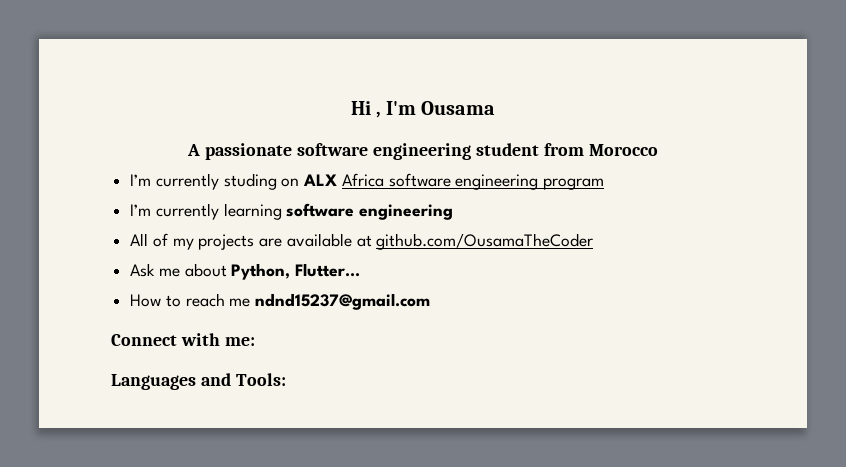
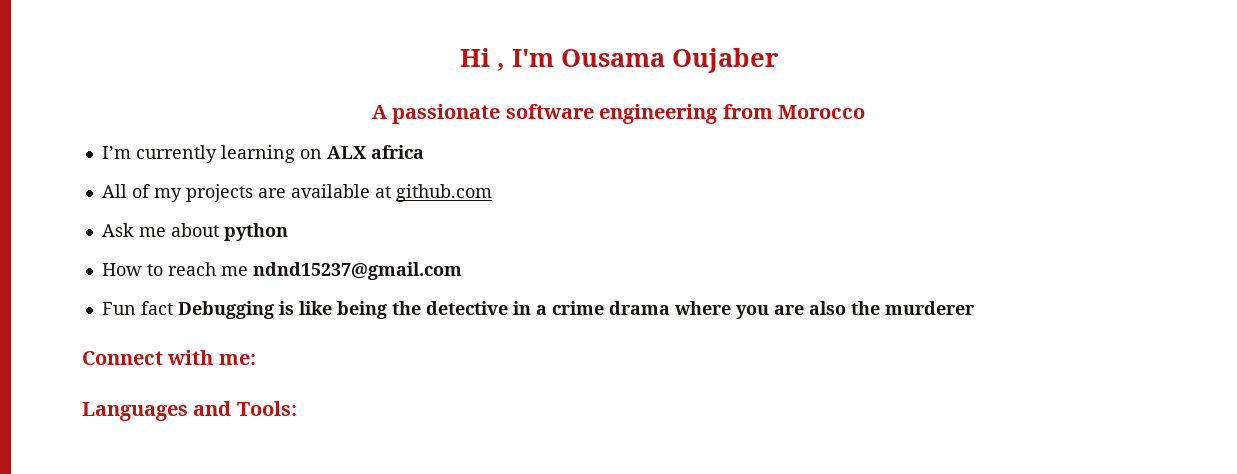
(496, 108) none -> [671,48,778,73] Oujaber
[475,143,539,156] student -> (719, 114) none
[223,173,277,190] studing -> [220,145,295,163] learning
[341,173,605,190] [130,203,454,220] Africa software engineering program // I’m currently learning software engineering -> [370,145,424,159] africa
[376,233,594,250] github.com/OusamaTheCoder -> [395,184,492,202] github.com
[231,263,361,280] Python, Flutter... -> [223,223,288,241] python
(431, 301) none -> [101,301,975,319] // Fun fact Debugging is like being the detective in a crime drama where you are also the murderer

